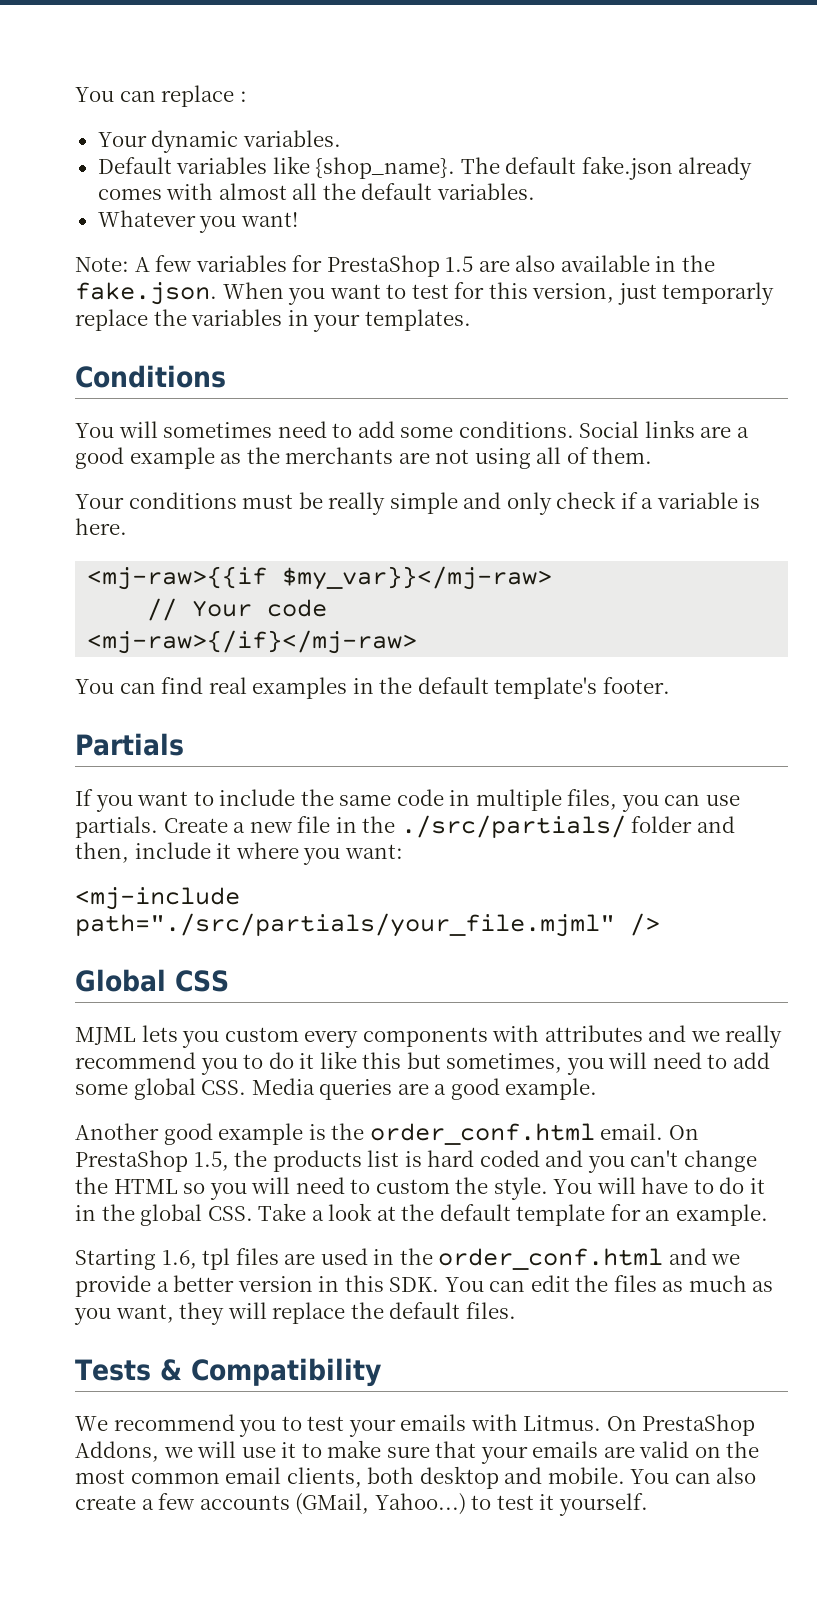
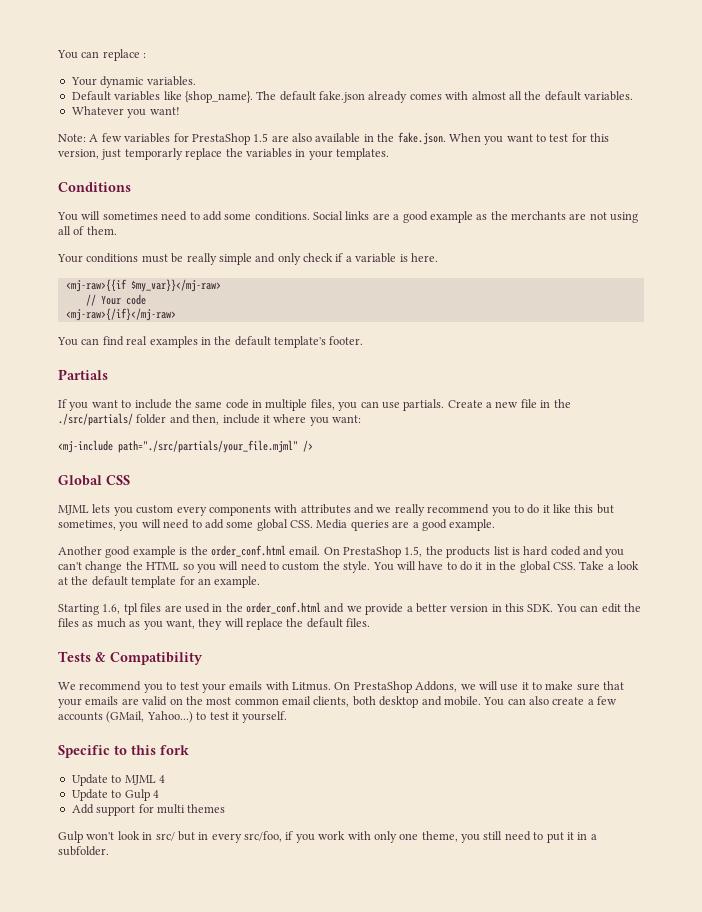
(648, 1504) none -> [58,745,189,758] [71,774,165,786] [71,789,159,801] [71,804,226,816] [58,831,597,843] [58,846,109,856] // Specific to this fork // Update to MJML 4 // Update to Gulp 4 // Add support for multi themes // Gulp won't look in src/ but in every src/foo, if you work with only one theme, you still need to put it in a subfolder.

